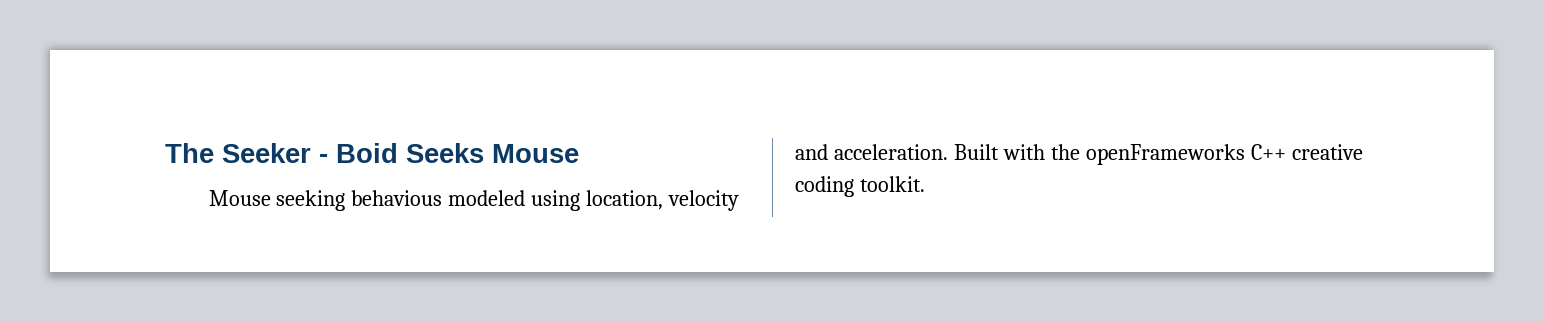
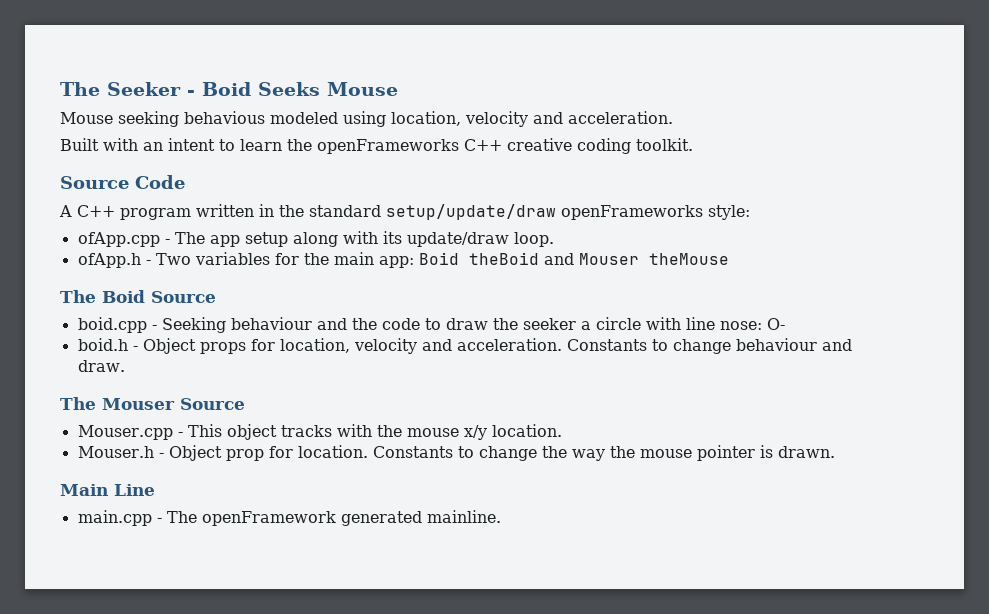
(948, 152) none -> (673, 117) //
(1045, 152) none -> [143,138,282,151] an intent to learn
(925, 184) none -> [60,175,185,189] [59,204,750,220] [77,231,554,247] [77,252,729,268] [60,290,216,303] [77,317,785,333] [77,338,852,354] [77,360,125,372] [60,397,245,410] [77,424,562,440] [77,445,835,461] [60,484,155,496] [77,510,501,526] // Source Code // A C++ program written in the standard setup/update/draw openFrameworks style: // ofApp.cpp - The app setup along with its update/draw loop. // ofApp.h - Two variables for the main app: Boid theBoid and Mouser theMouse // The Boid Source // boid.cpp - Seeking behaviour and the code to draw the seeker a circle with line nose: O- // boid.h - Object props for location, velocity and acceleration. Constants to change behaviour and draw. // The Mouser Source // Mouser.cpp - This object tracks with the mouse x/y location. // Mouser.h - Object prop for location. Constants to change the way the mouse pointer is drawn. // Main Line // main.cpp - The openFramework generated mainline.

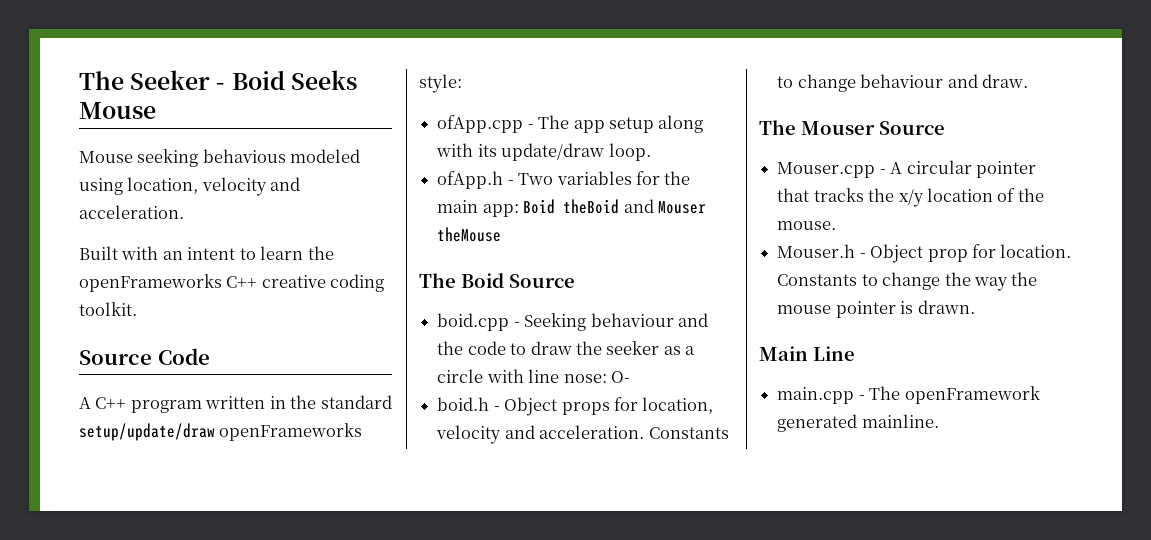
(576, 324) none -> [663,346,681,355] as
[187,424,562,440] This object tracks with the mouse x/y location. -> [890,160,1036,178] [777,188,1044,207] [777,221,837,230] A circular pointer that tracks the x/y location of the mouse.

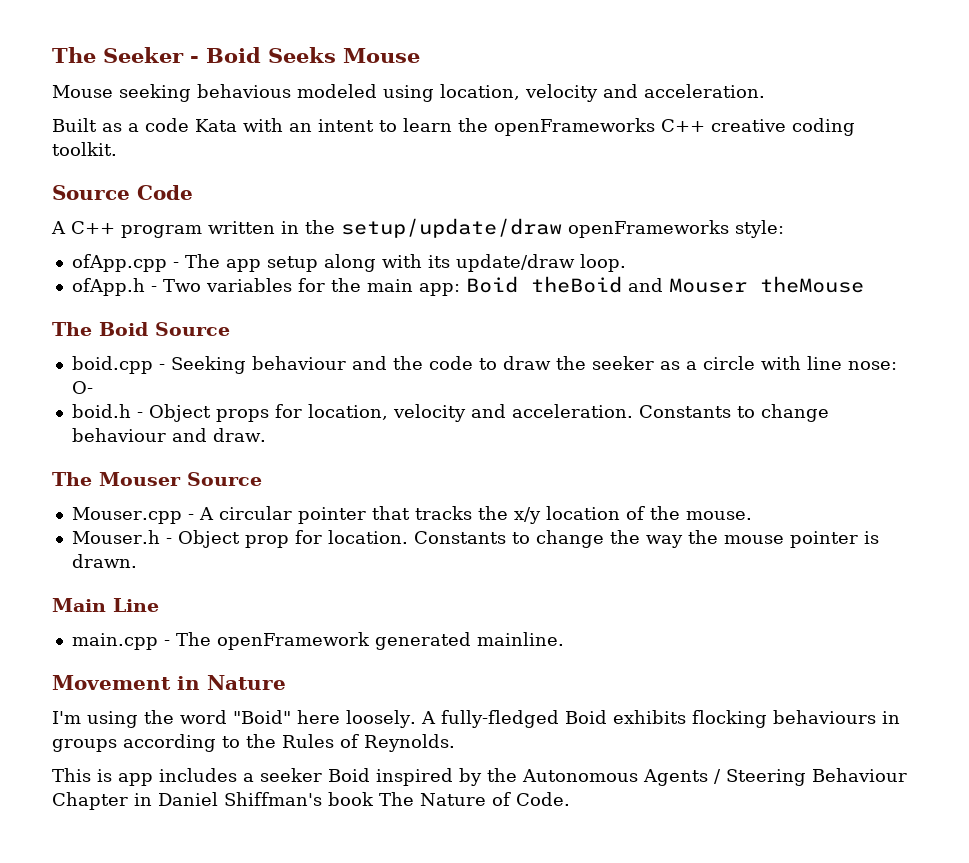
(118, 253) none -> [102,118,237,132] as a code Kata
[320,395,392,409] standard -> (335, 227) none
(939, 421) none -> [52,675,286,690] [52,710,900,728] [52,734,455,752] [52,768,907,786] [52,792,570,810] // Movement in Nature // I'm using the word "Boid" here loosely. A fully-fledged Boid exhibits flocking behaviours in groups according to the Rules of Reynolds. // This is app includes a seeker Boid inspired by the Autonomous Agents / Steering Behaviour Chapter in Daniel Shiffman's book The Nature of Code.

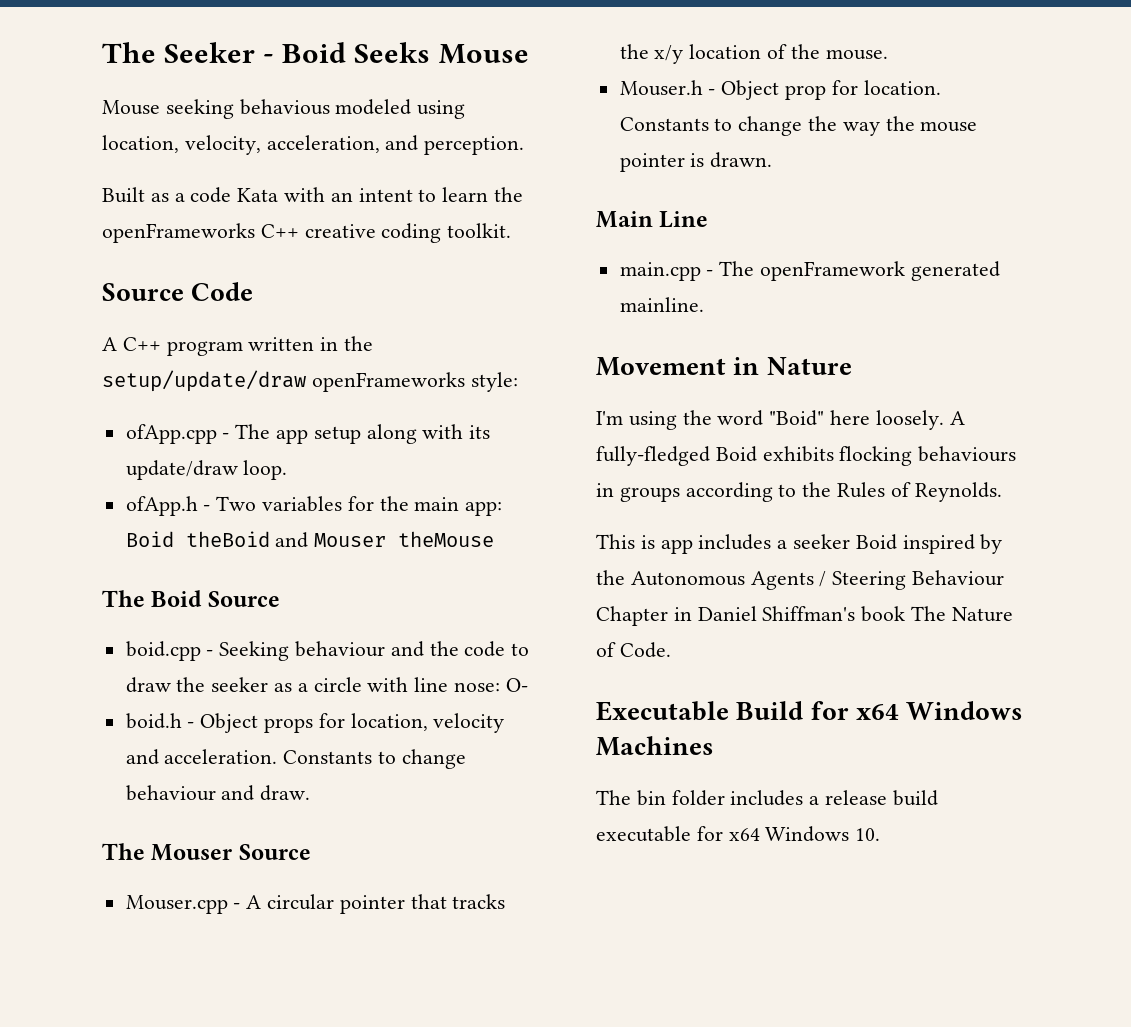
[525,84,765,102] velocity and acceleration. -> [184,135,525,155] velocity, acceleration, and perception.
(570, 799) none -> [596,701,1024,721] [596,736,714,756] [596,790,938,806] [596,826,881,842] // Executable Build for x64 Windows Machines // The bin folder includes a release build executable for x64 Windows 10.

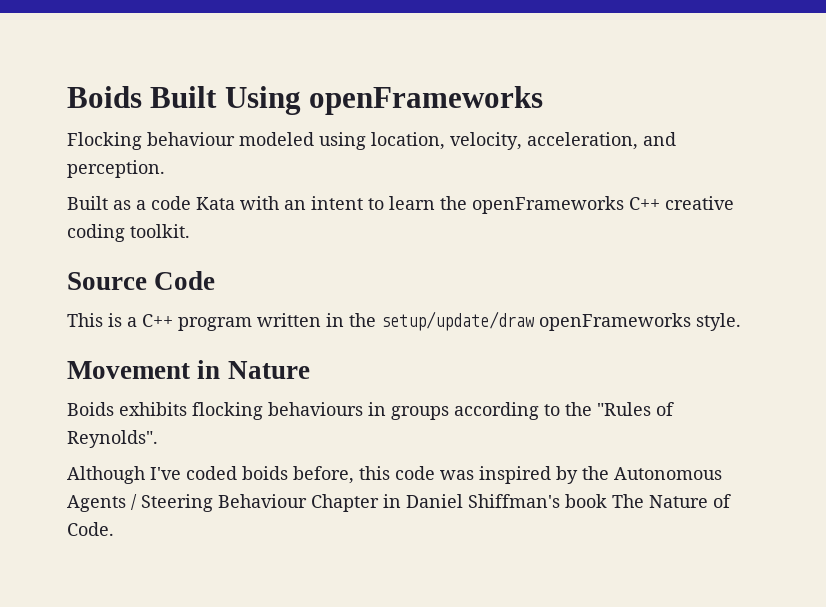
[102,42,529,64] [102,99,330,119] The Seeker - Boid Seeks Mouse // Mouse seeking behavious -> [67,86,544,115] [67,132,235,150] Boids Built Using openFrameworks // Flocking behaviour
[102,337,117,351] A -> [67,313,137,327] This is a
[470,372,518,392] [125,424,491,444] [125,460,288,480] [125,496,503,516] [125,531,495,548] [102,590,280,607] [125,641,530,661] [125,677,528,693] [125,713,505,733] [125,749,466,769] [125,785,311,801] [102,843,311,861] [125,894,506,914] [619,44,888,64] [619,80,941,100] [619,116,978,136] [619,152,773,172] [596,211,709,228] [619,261,1000,281] [619,297,704,312] [596,357,852,376] [596,410,965,430] [596,446,757,466] style: // ofApp.cpp - The app setup along with its update/draw loop. // ofApp.h - Two variables for the main app: Boid theBoid and Mouser theMouse // The Boid Source // boid.cpp - Seeking behaviour and the code to draw the seeker as a circle with line nose: O- // boid.h - Object props for location, velocity and acceleration. Constants to change behaviour and draw. // The Mouser Source // Mouser.cpp - A circular pointer that tracks the x/y location of the mouse. // Mouser.h - Object prop for location. Constants to change the way the mouse pointer is drawn. // Main Line // main.cpp - The openFramework generated mainline. // Movement in Nature // I'm using the word "Boid" here loosely. A fully-fledged Boid -> [696,313,741,331] [67,360,310,379] [67,402,114,416] style. // Movement in Nature // Boids
[837,482,1002,502] [596,534,897,554] Rules of Reynolds. // This is app includes a seeker Boid -> [597,402,674,416] [67,430,158,448] [67,466,474,484] "Rules of Reynolds". // Although I've coded boids before, this code was
[596,701,1024,721] [596,736,714,756] [596,790,938,806] [596,826,881,842] // Executable Build for x64 Windows Machines // The bin folder includes a release build executable for x64 Windows 10. -> (114, 529) none

